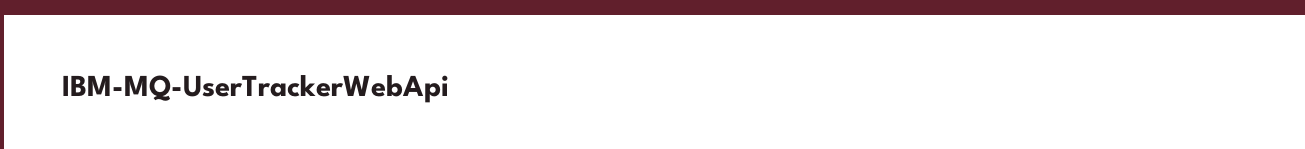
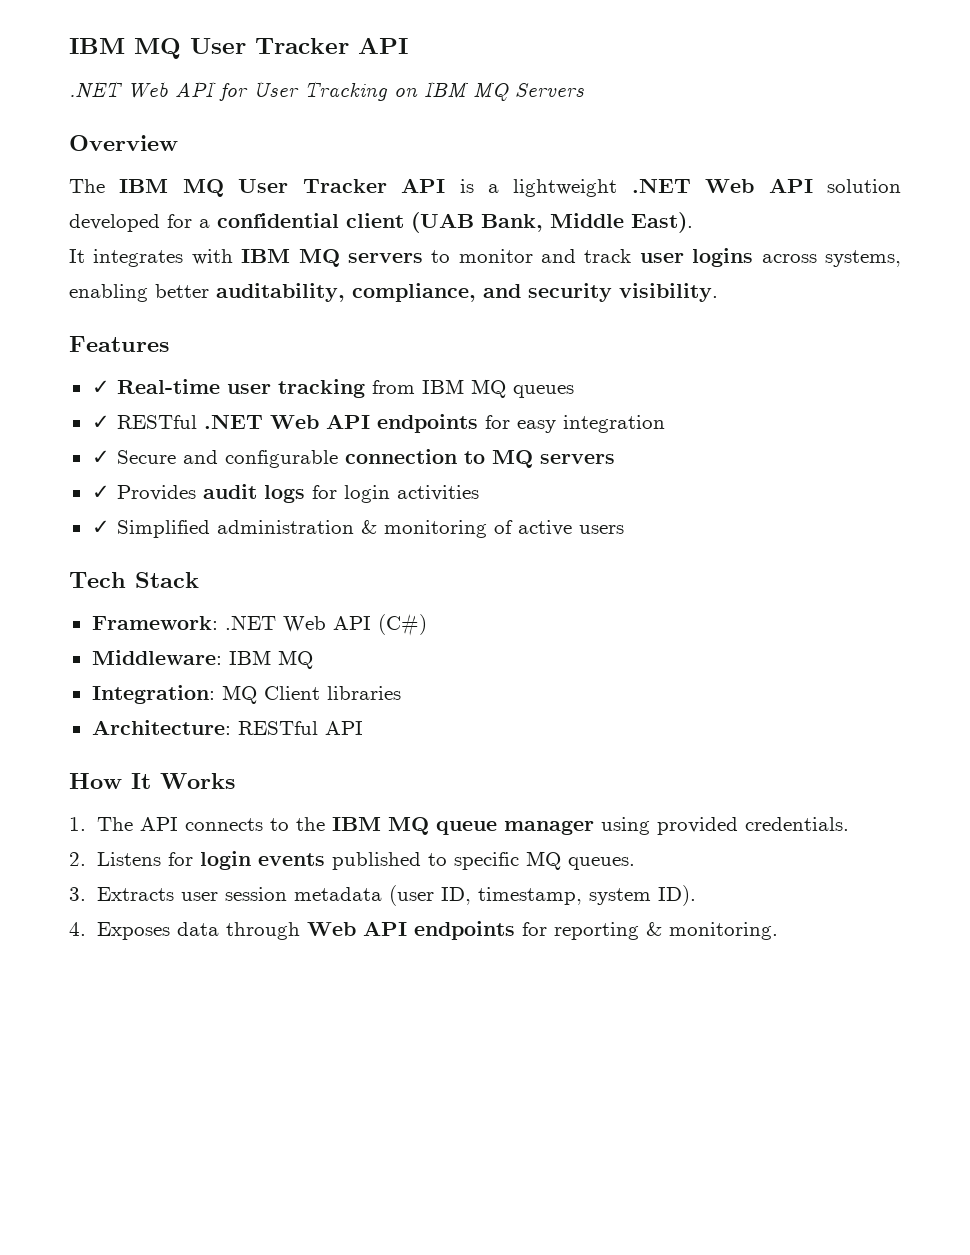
[62,75,449,103] IBM-MQ-UserTrackerWebApi -> [69,37,408,59] [69,81,584,101] [69,135,178,151] [69,178,901,197] [69,212,693,233] [69,248,901,267] [69,283,718,302] [69,336,169,352] [91,379,574,398] [91,414,665,433] [91,449,615,468] [91,484,479,503] [91,520,624,538] [69,572,199,588] [91,613,427,636] [91,650,313,669] [91,685,401,704] [91,720,363,735] [69,773,235,789] [69,817,849,835] [69,851,635,870] [69,885,696,906] [69,921,778,940] IBM MQ User Tracker API // .NET Web API for User Tracking on IBM MQ Servers // Overview // The IBM MQ User Tracker API is a lightweight .NET Web API solution developed for a confidential client (UAB Bank, Middle East). // It integrates with IBM MQ servers to monitor and track user logins across systems, enabling better auditability, compliance, and security visibility. // Features // ✓ Real-time user tracking from IBM MQ queues // ✓ RESTful .NET Web API endpoints for easy integration // ✓ Secure and configurable connection to MQ servers // ✓ Provides audit logs for login activities // ✓ Simplified administration & monitoring of active users // Tech Stack // Framework: .NET Web API (C#) // Middleware: IBM MQ // Integration: MQ Client libraries // Architecture: RESTful API // How It Works // 1. The API connects to the IBM MQ queue manager using provided credentials. // 2. Listens for login events published to specific MQ queues. // 3. Extracts user session metadata (user ID, timestamp, system ID). // 4. Exposes data through Web API endpoints for reporting & monitoring.

